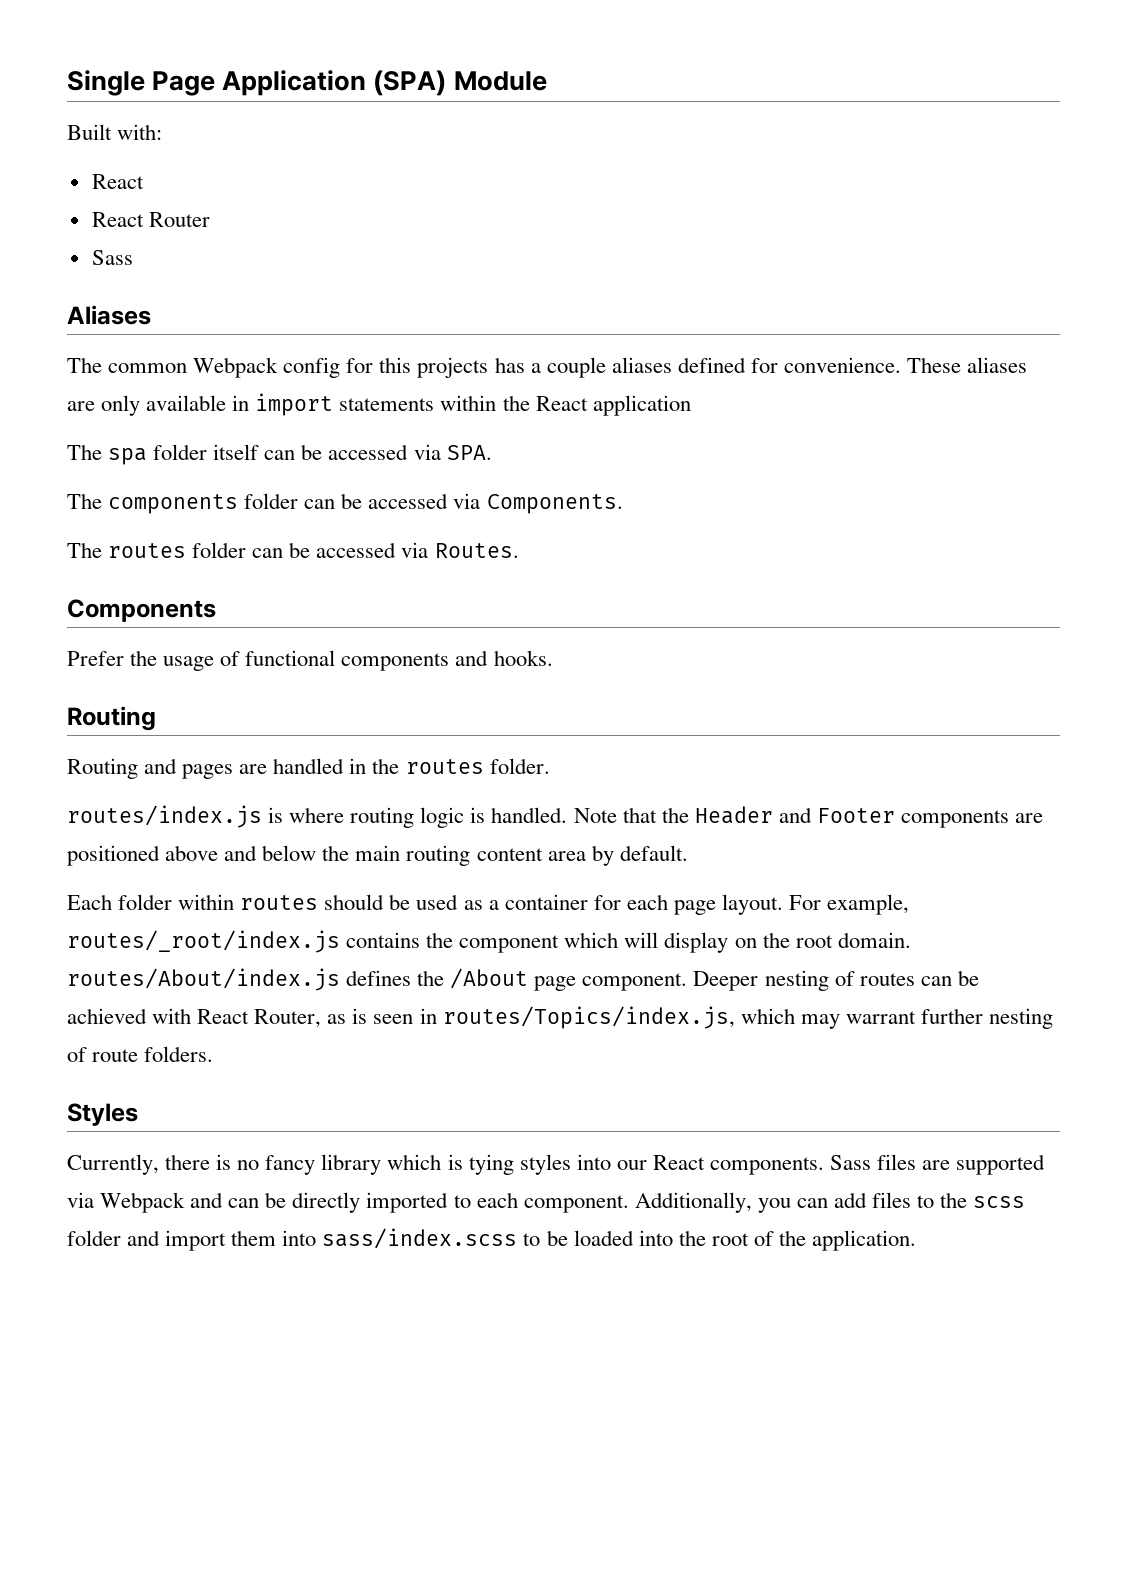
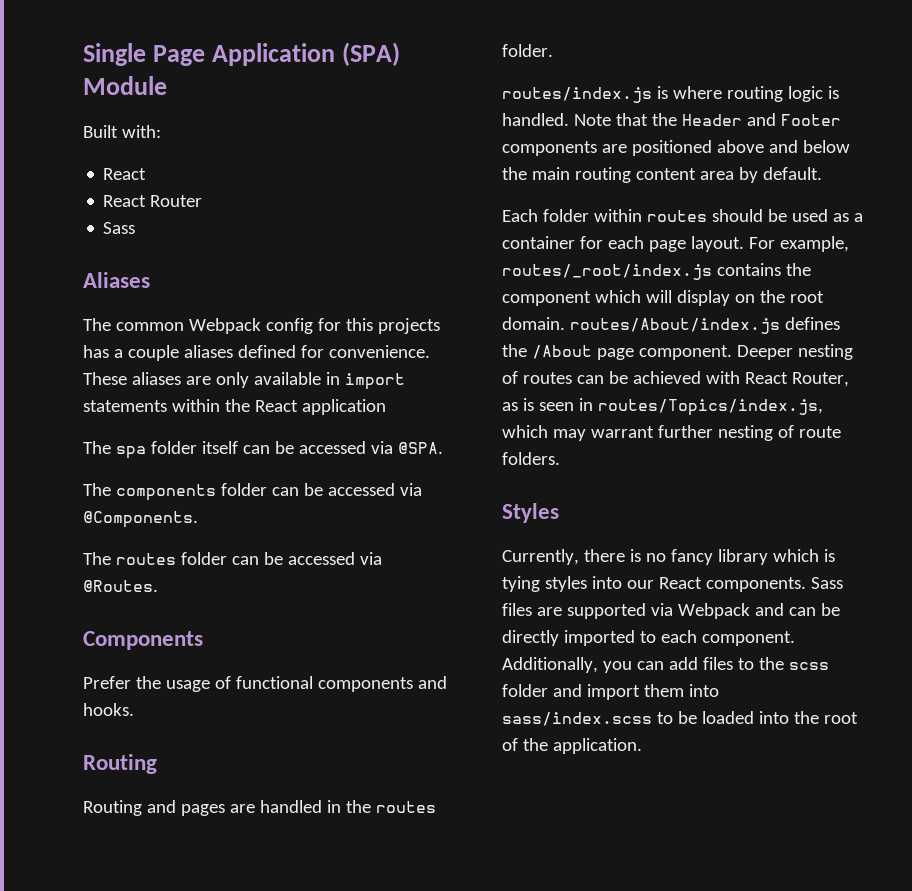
[446,445,492,460] SPA. -> [397,442,443,454] @SPA.
[486,494,623,514] Components. -> [83,511,198,528] @Components.
[434,543,519,558] Routes. -> [83,580,158,592] @Routes.

